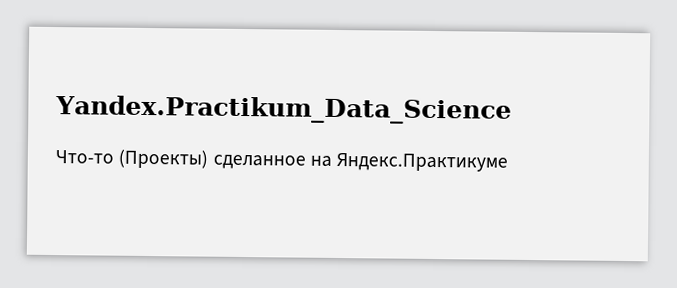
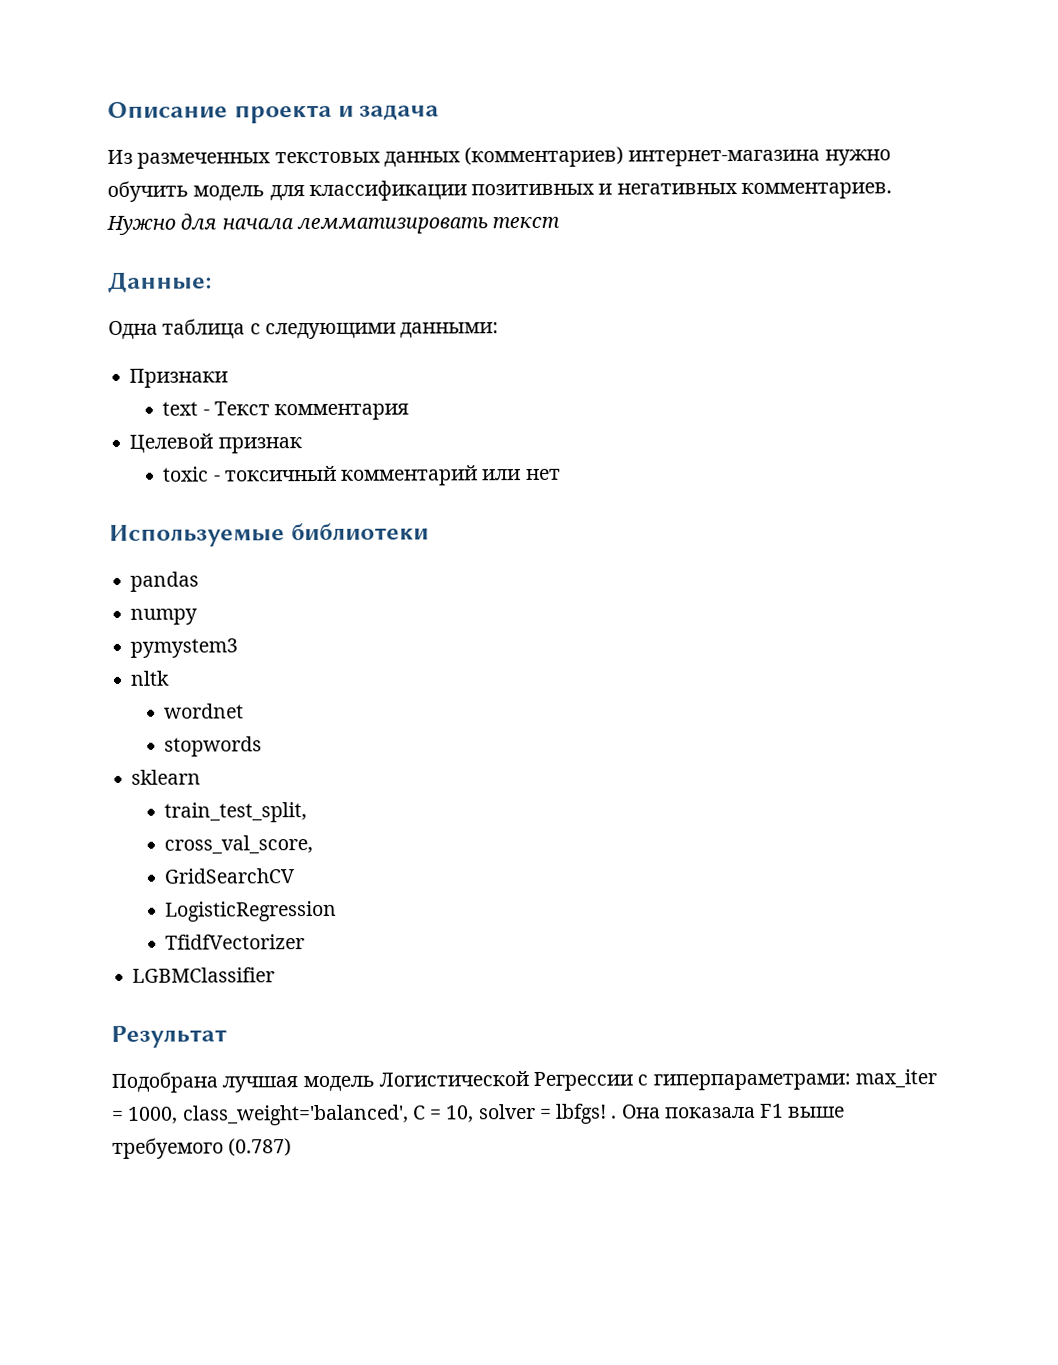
[55,95,512,125] [55,149,509,172] Yandex.Practikum_Data_Science // Что-то (Проекты) сделанное на Яндекс.Практикуме -> [107,101,440,124] [107,146,891,169] [107,180,892,202] [106,213,561,235] [108,271,212,293] [108,318,500,340] [129,368,229,388] [162,401,410,421] [129,433,302,454] [162,465,561,486] [109,522,429,547] [130,571,200,592] [130,608,199,625] [130,638,239,658] [130,670,171,686] [164,703,245,719] [164,736,263,757] [131,769,202,785] [164,802,308,823] [164,835,314,855] [164,868,296,884] [165,900,338,922] [165,934,306,950] [132,967,276,983] [111,1025,227,1048] [111,1069,937,1093] [112,1103,846,1126] [112,1137,293,1159] Описание проекта и задача // Из размеченных текстовых данных (комментариев) интернет-магазина нужно обучить модель для классификации позитивных и негативных комментариев. Нужно для начала лемматизировать текст // Данные: // Одна таблица с следующими данными: // Признаки // text - Текст комментария // Целевой признак // toxic - токсичный комментарий или нет // Используемые библиотеки // pandas // numpy // pymystem3 // nltk // wordnet // stopwords // sklearn // train_test_split, // cross_val_score, // GridSearchCV // LogisticRegression // TfidfVectorizer // LGBMClassifier // Результат // Подобрана лучшая модель Логистической Регрессии с гиперпараметрами: max_iter = 1000, class_weight='balanced', C = 10, solver = lbfgs! . Она показала F1 выше требуемого (0.787)

